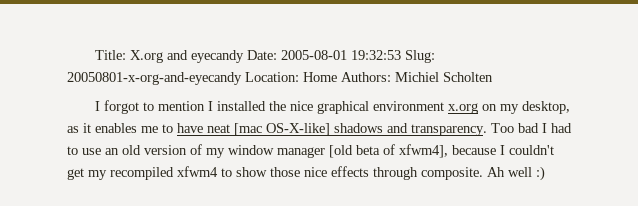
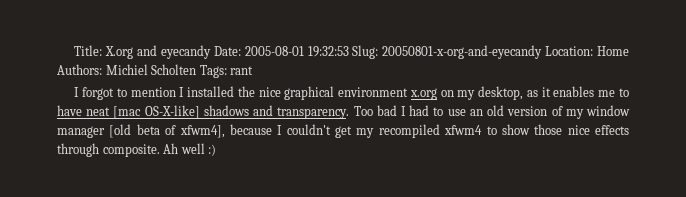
(493, 77) none -> [199,65,254,78] Tags: rant

